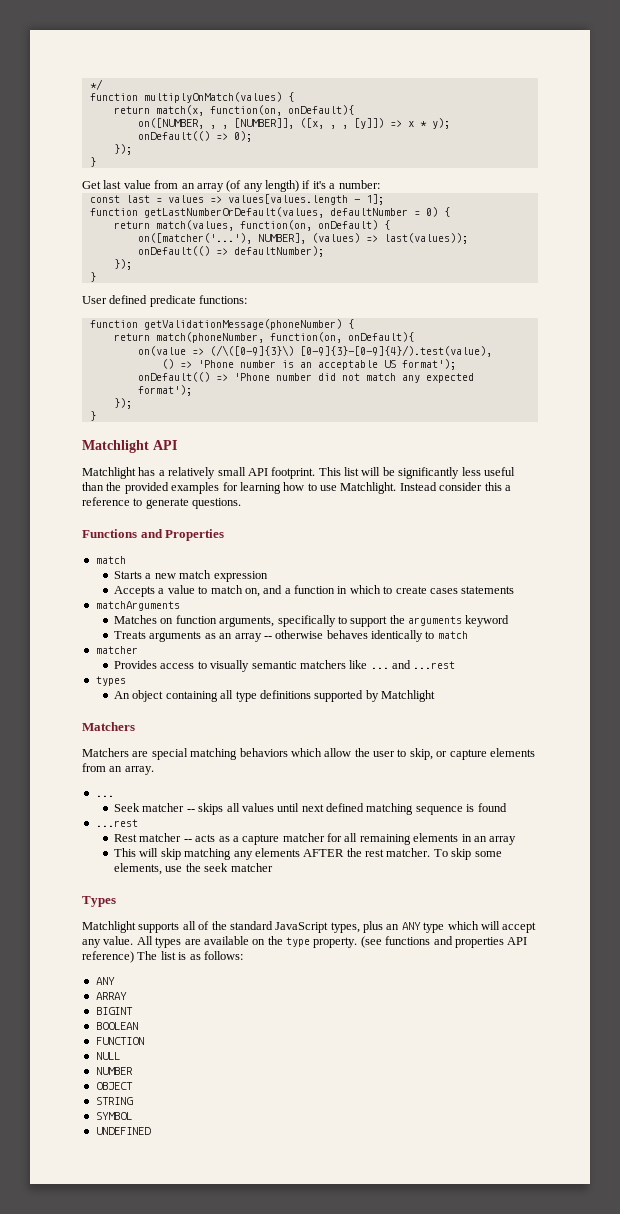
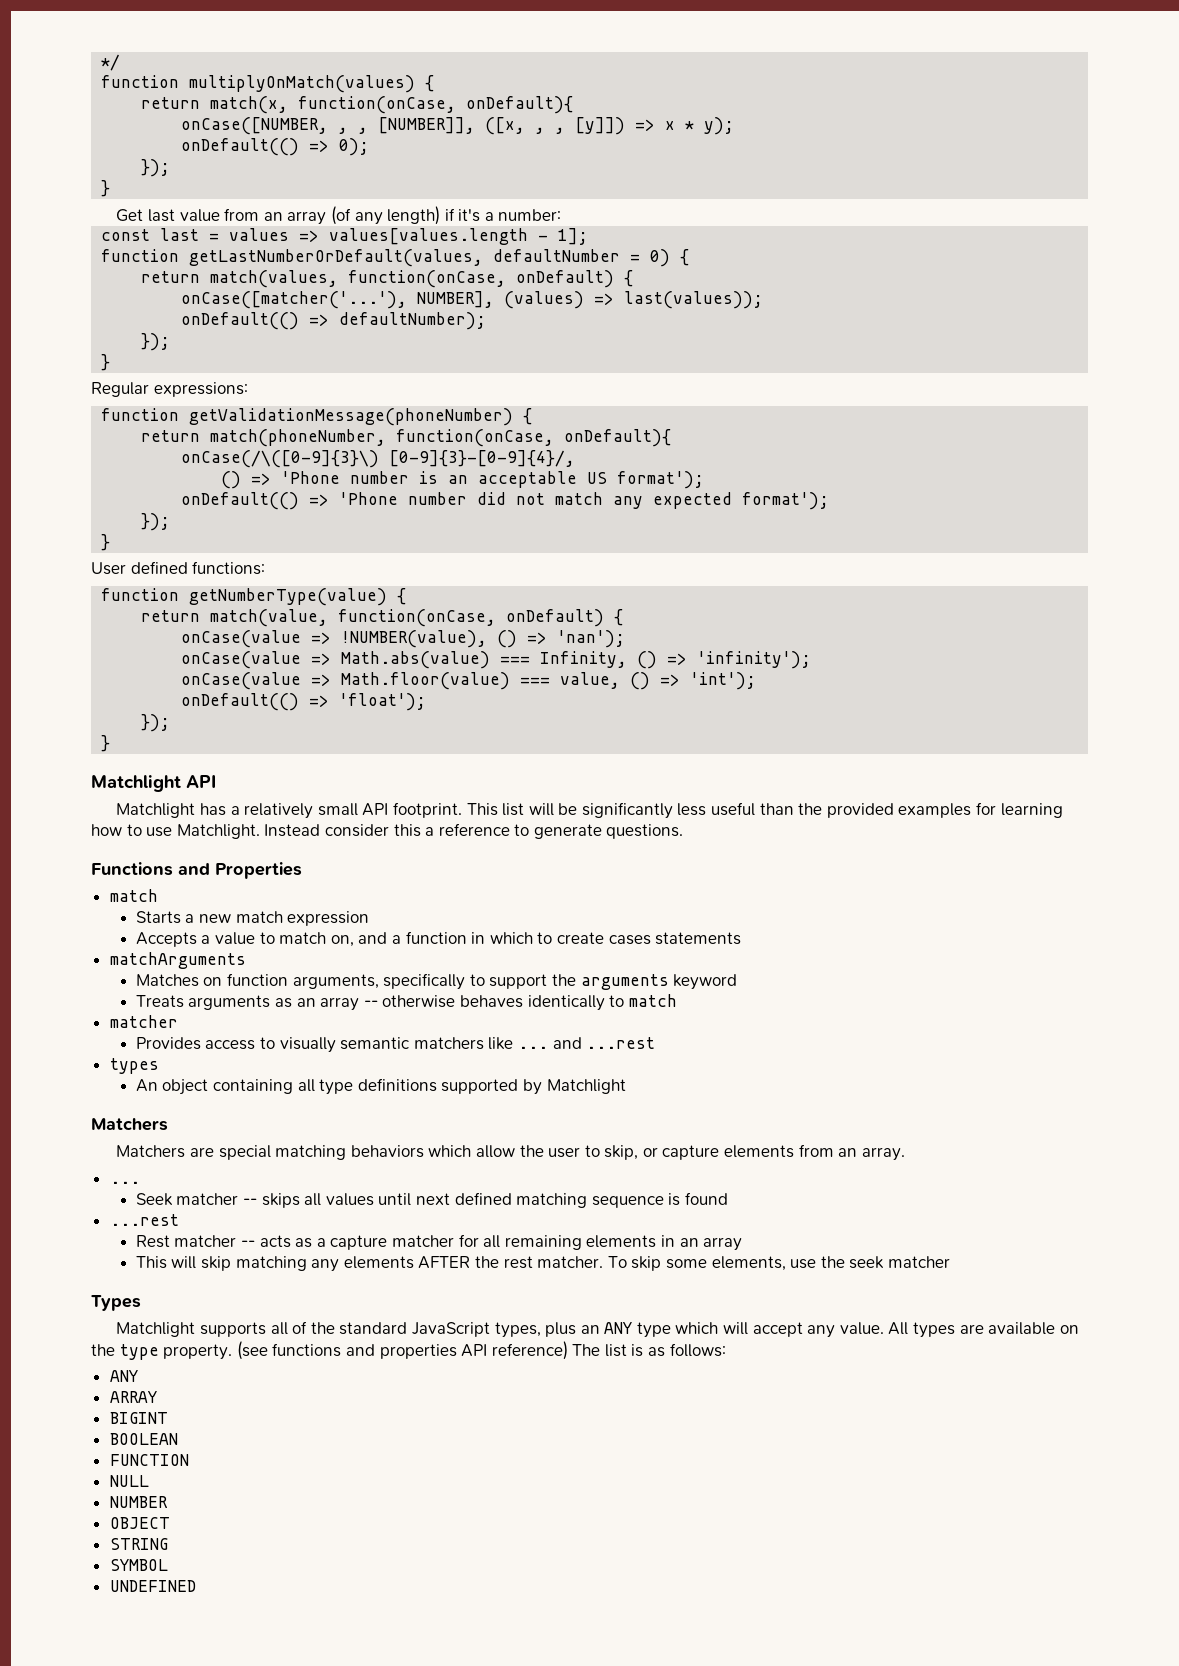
[209,105,354,116] [137,118,204,129] function(on, onDefault){ // on([NUMBER, -> [298,96,574,114] [181,117,329,135] function(onCase, onDefault){ // onCase([NUMBER,
[239,220,390,231] [137,233,252,244] function(on, onDefault) { // on([matcher('...'), -> [348,270,634,288] [181,291,408,309] function(onCase, onDefault) { // onCase([matcher('...'),
[82,295,248,307] User defined predicate functions: -> [91,382,248,397] Regular expressions:
[269,332,414,343] [137,345,492,357] function(on, onDefault){ // on(value => (/\([0-9]{3}\) [0-9]{3}-[0-9]{4}/).test(value), -> [396,429,672,447] [181,450,576,468] function(onCase, onDefault){ // onCase(/\([0-9]{3}\) [0-9]{3}-[0-9]{4}/,
(96, 416) none -> [91,561,266,575] [101,588,407,606] [141,609,624,627] [181,630,626,648] [181,651,812,669] [181,672,757,690] [181,693,427,711] [141,714,171,732] [101,735,111,752] // User defined functions: // function getNumberType(value) { // return match(value, function(onCase, onDefault) { // onCase(value => !NUMBER(value), () => 'nan'); // onCase(value => Math.abs(value) === Infinity, () => 'infinity'); // onCase(value => Math.floor(value) === value, () => 'int'); // onDefault(() => 'float'); // }); // }

